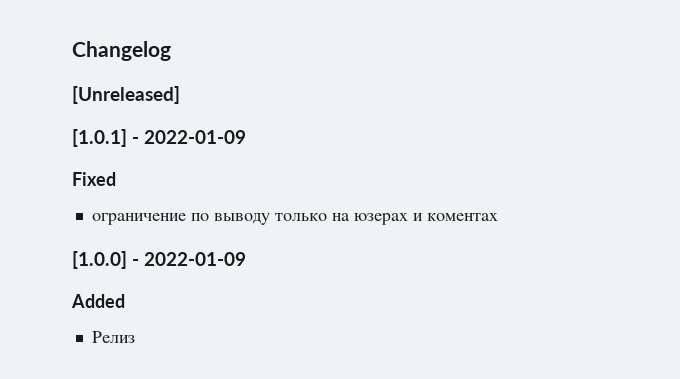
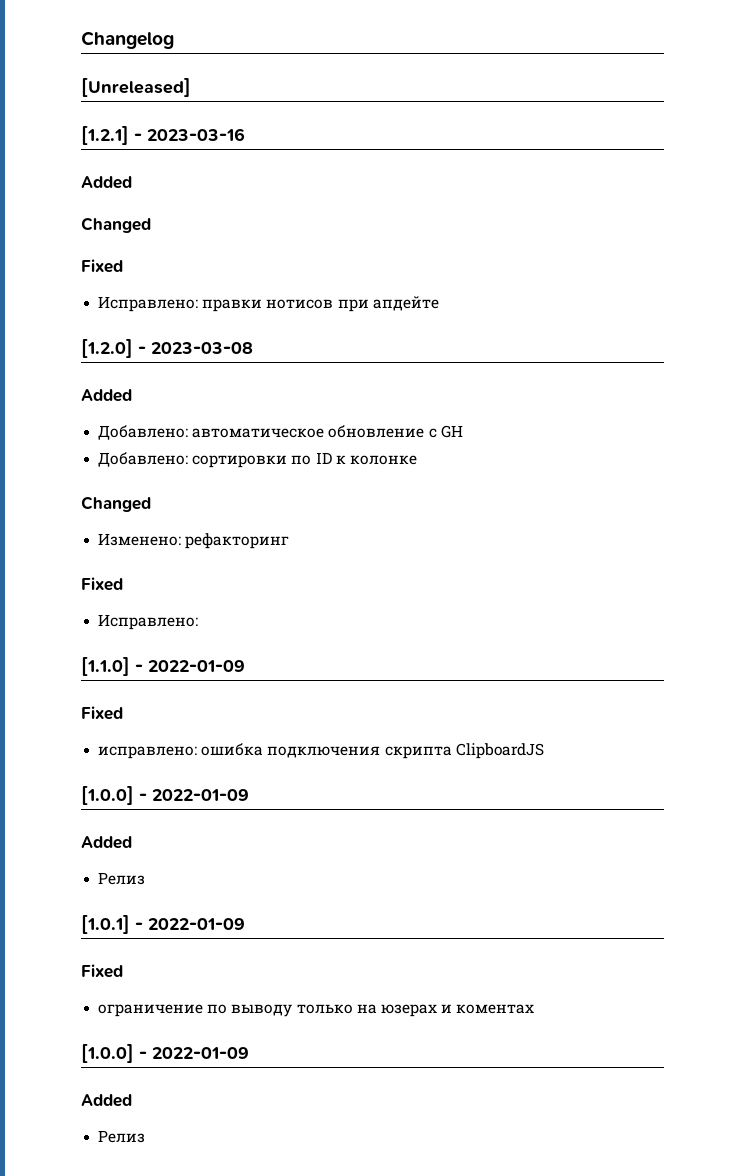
(180, 95) none -> [81,126,245,145] [81,176,132,189] [81,217,151,233] [81,259,123,273] [98,296,439,312] [81,339,253,358] [81,389,132,402] [98,425,463,440] [98,452,417,468] [81,496,151,512] [98,533,290,549] [81,577,123,591] [98,614,199,630] [81,657,245,676] [81,706,123,720] [98,743,544,759] [81,786,249,805] [81,836,132,849] [98,872,146,885] // [1.2.1] - 2023-03-16 // Added // Changed // Fixed // Исправлено: правки нотисов при апдейте // [1.2.0] - 2023-03-08 // Added // Добавлено: автоматическое обновление c GH // Добавлено: сортировки по ID к колонке // Changed // Изменено: рефакторинг // Fixed // Исправлено: // [1.1.0] - 2022-01-09 // Fixed // исправлено: ошибка подключения скрипта ClipboardJS // [1.0.0] - 2022-01-09 // Added // Релиз

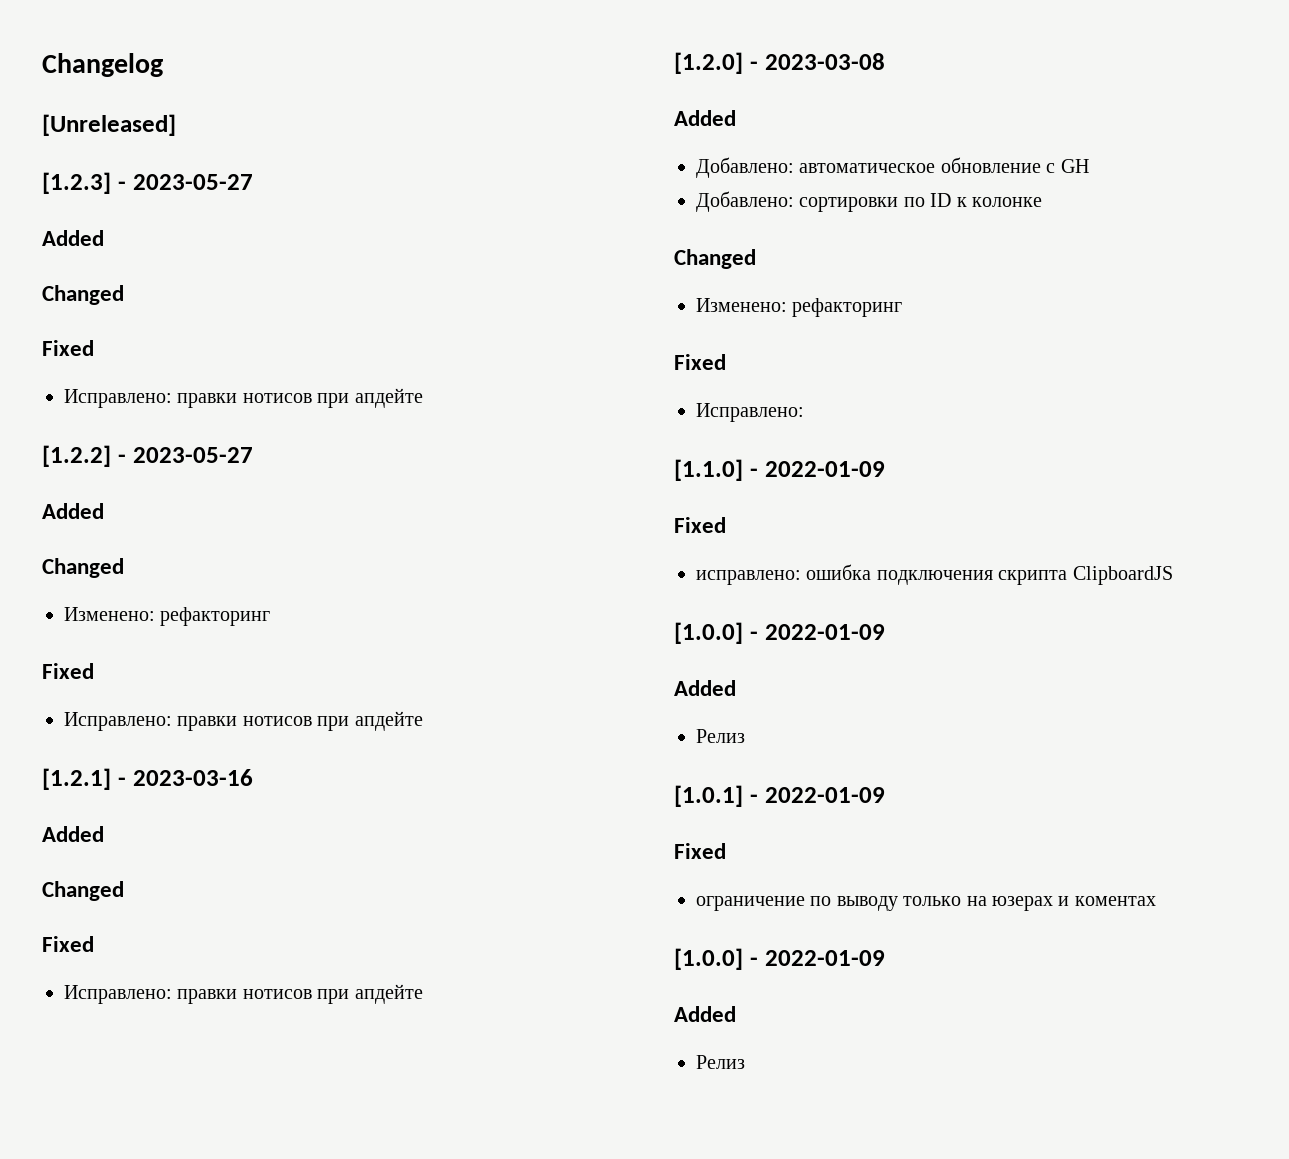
(191, 87) none -> [42,172,253,194] [42,230,104,246] [42,285,124,305] [42,340,94,356] [64,388,423,408] [42,445,253,467] [42,503,104,519] [42,558,124,578] [64,607,271,626] [42,663,94,679] [64,711,423,731] // [1.2.3] - 2023-05-27 // Added // Changed // Fixed // Исправлено: правки нотисов при апдейте // [1.2.2] - 2023-05-27 // Added // Changed // Изменено: рефакторинг // Fixed // Исправлено: правки нотисов при апдейте

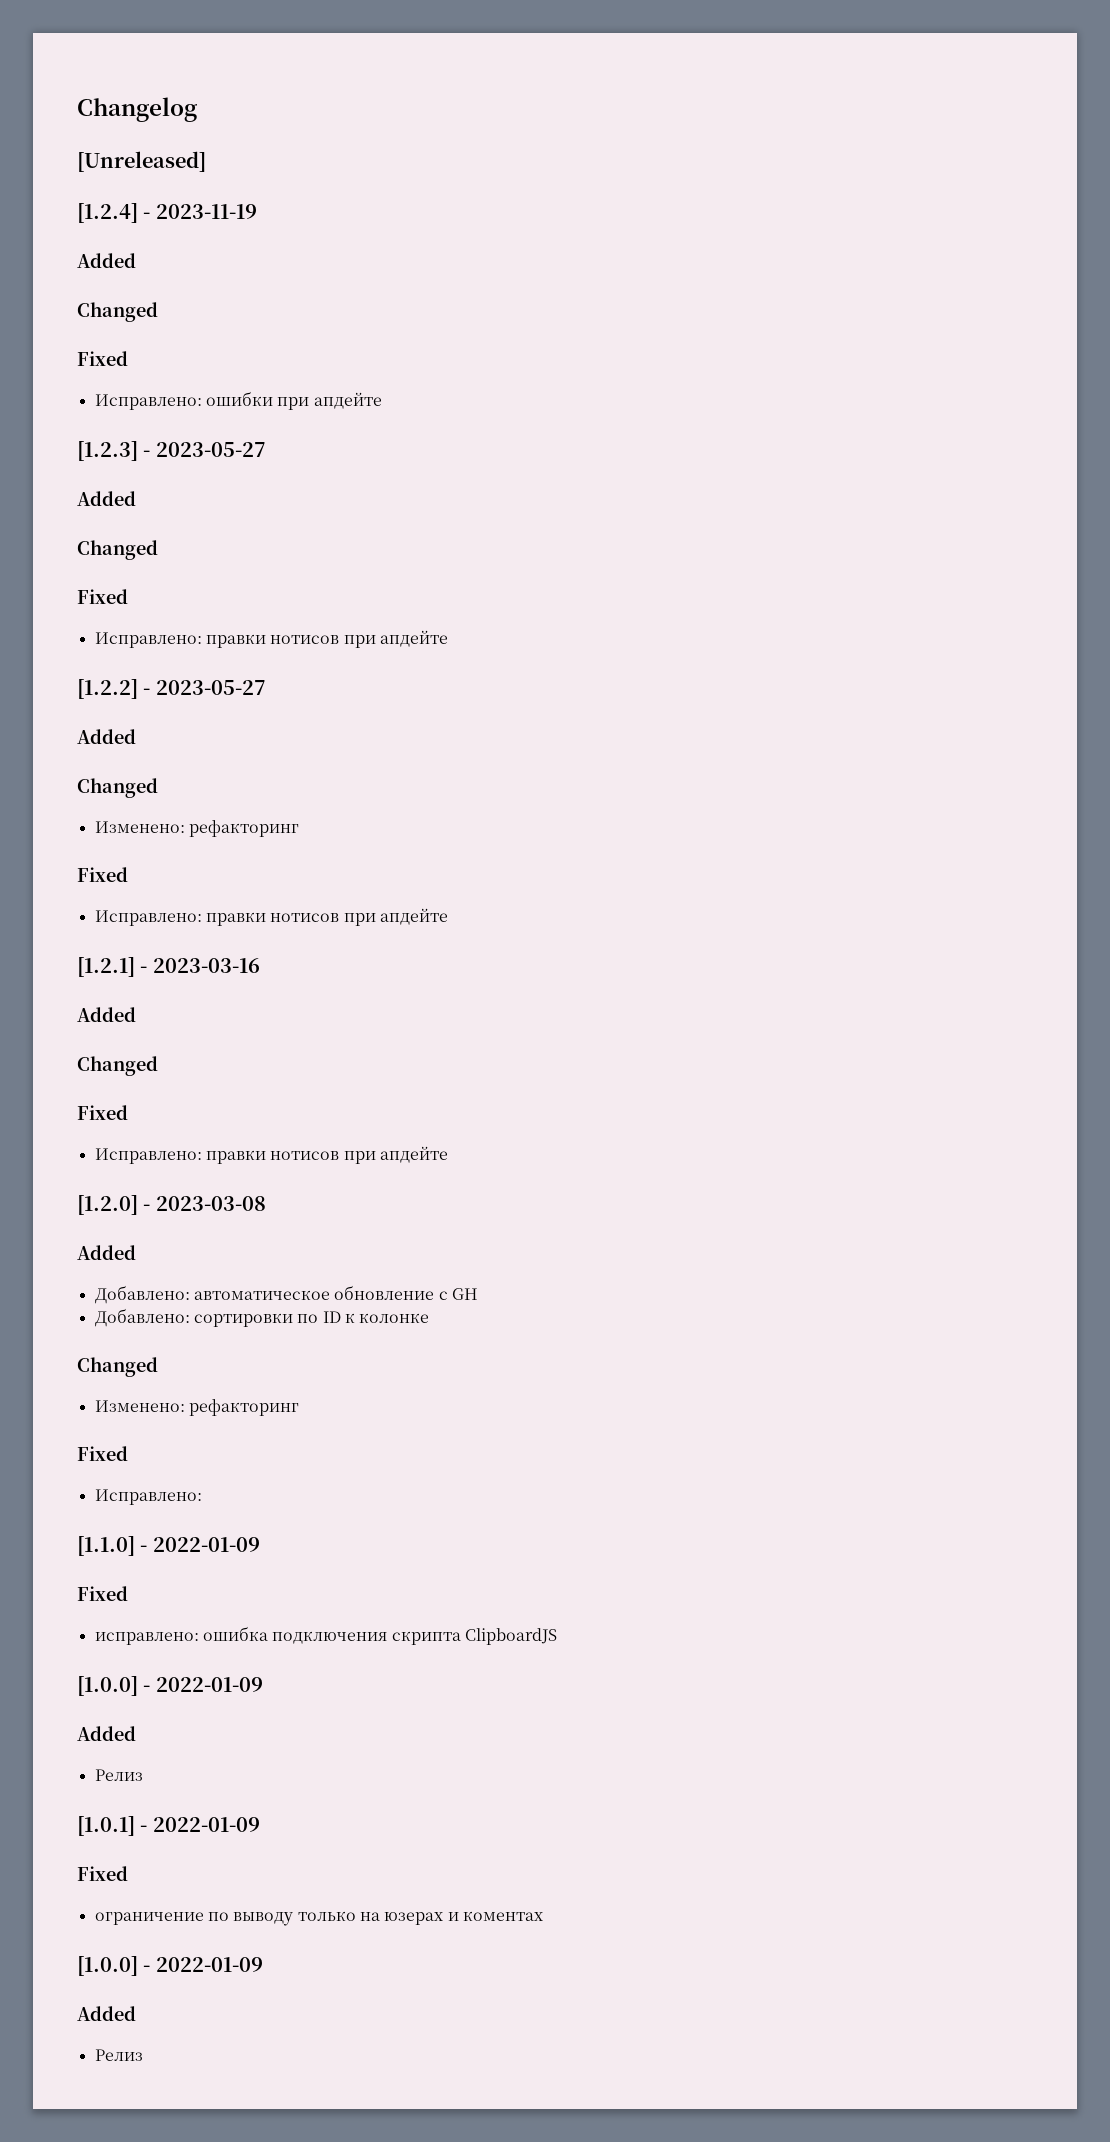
(176, 125) none -> [77,203,257,223] [77,253,136,268] [77,302,158,322] [77,351,128,366] [94,391,382,410] // [1.2.4] - 2023-11-19 // Added // Changed // Fixed // Исправлено: ошибки при апдейте

